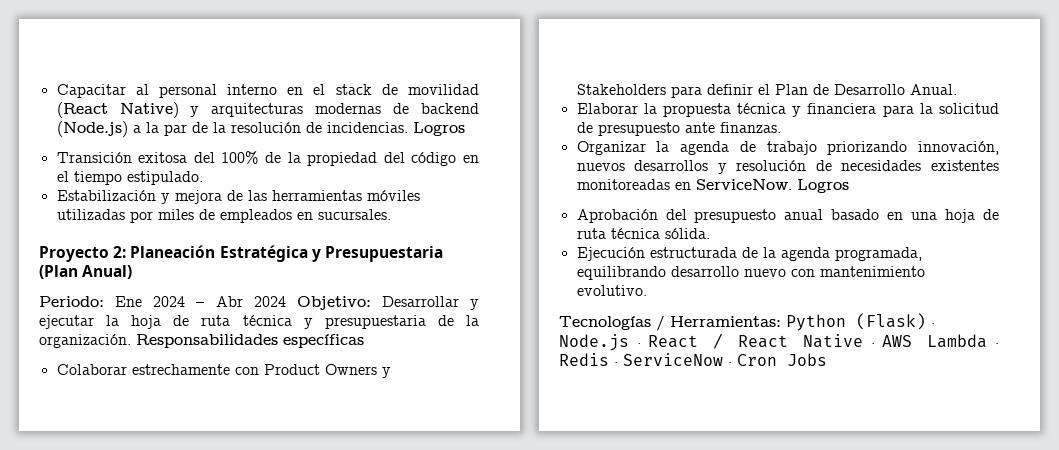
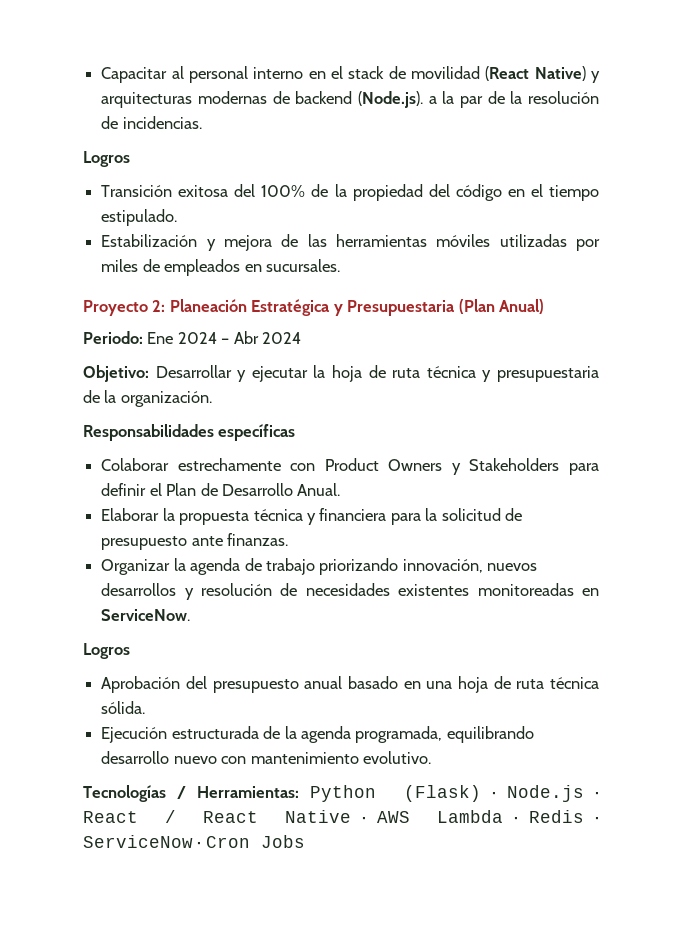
[56,121,128,137] (Node.js) -> [357,91,423,108] (Node.js).
(408, 127) none -> (202, 122) //
(286, 301) none -> (302, 338) //
(131, 341) none -> (212, 399) //
(792, 184) none -> (191, 615) //

